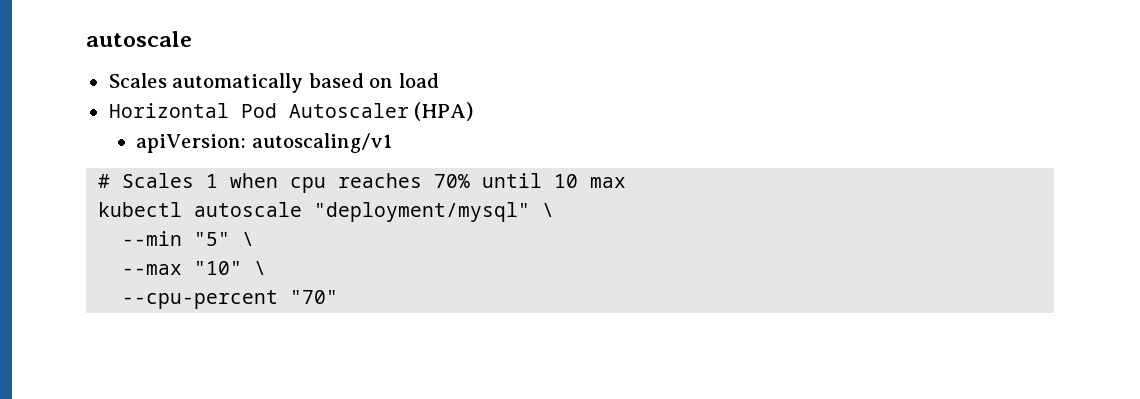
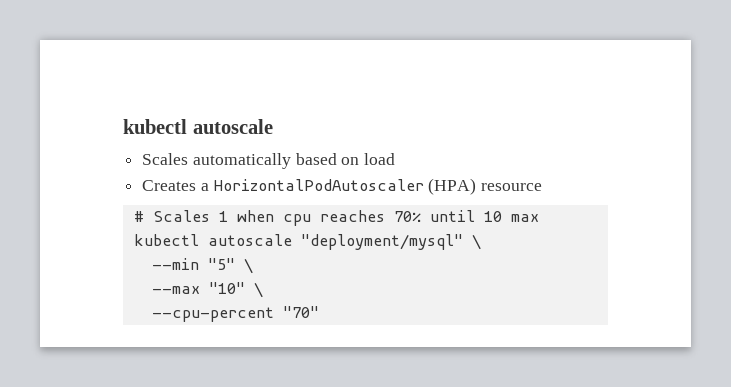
(86, 39) none -> [123,119,187,134] kubectl
[108,103,409,118] Horizontal Pod Autoscaler -> [142,179,424,191] Creates a HorizontalPodAutoscaler
[136,133,392,153] // apiVersion: autoscaling/v1 -> [481,183,543,191] resource

